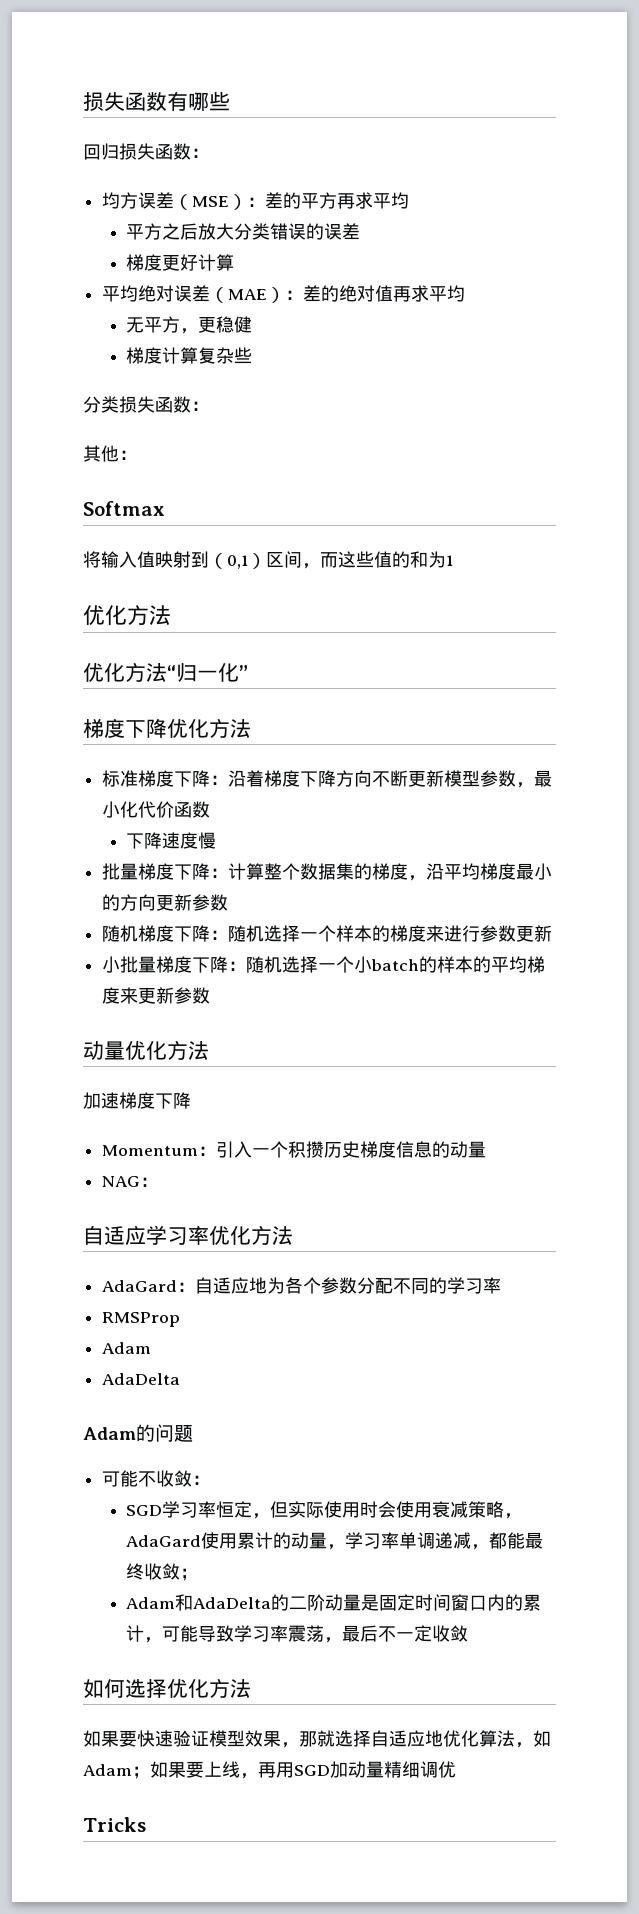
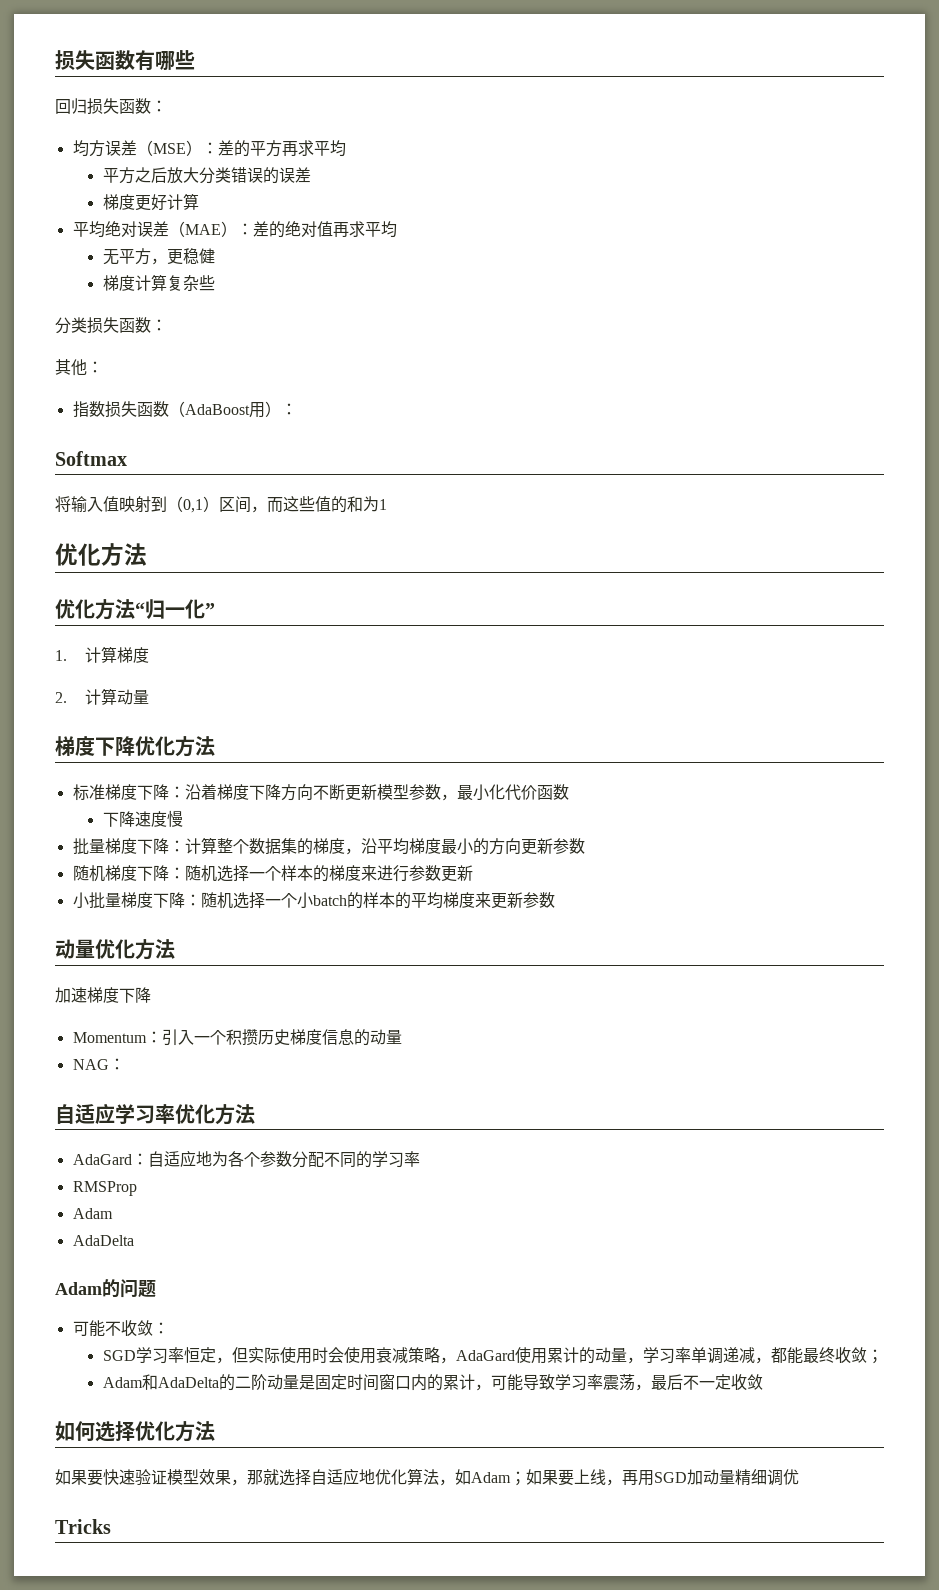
(137, 455) none -> [72,401,297,418] // 指数损失函数（AdaBoost用）：
(248, 672) none -> [55,646,149,663] [55,688,149,705] // 1.计算梯度 // 2.计算动量

